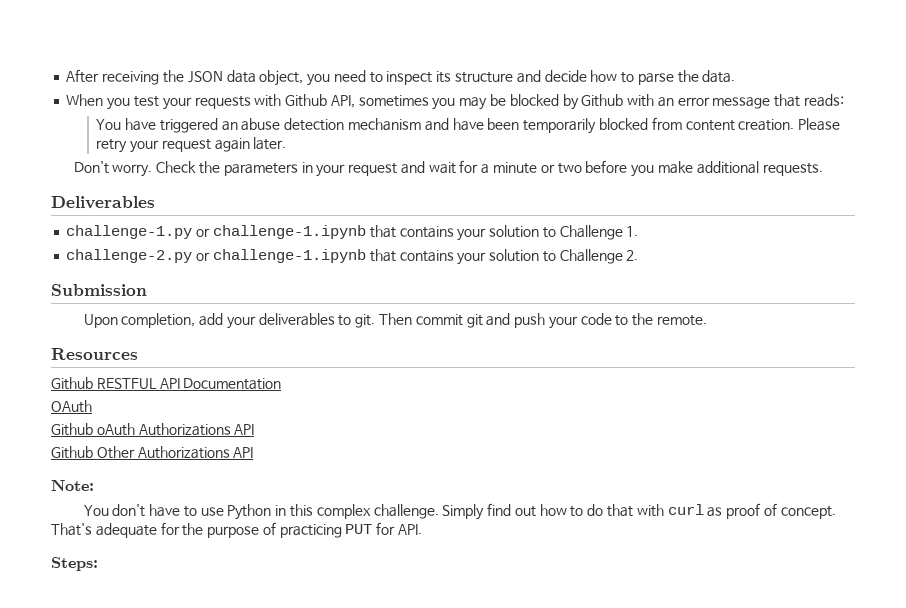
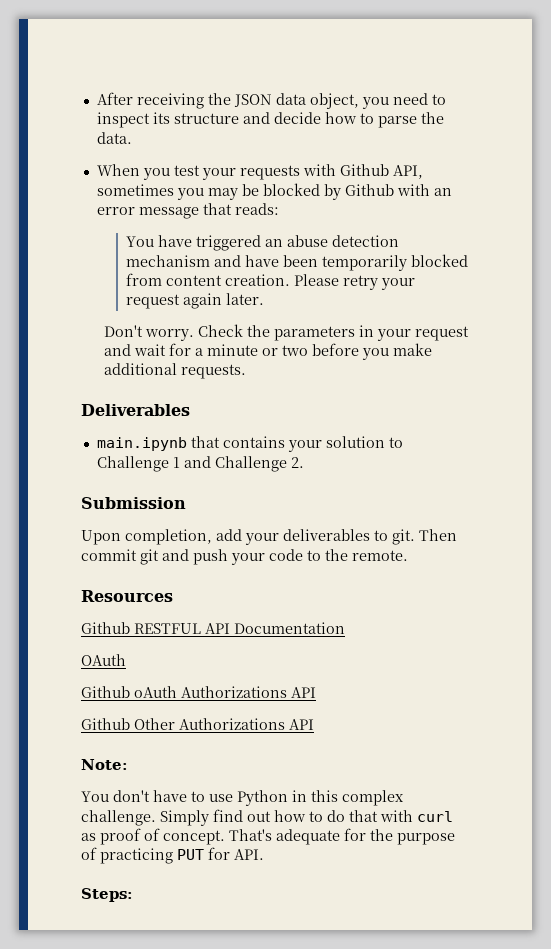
[66,225,639,241] [66,249,556,265] challenge-1.py or challenge-1.ipynb that contains your solution to Challenge 1. // challenge-2.py or challenge-1.ipynb that contains your solution to -> [96,436,403,452] [96,456,211,472] main.ipynb that contains your solution to Challenge 1 and

